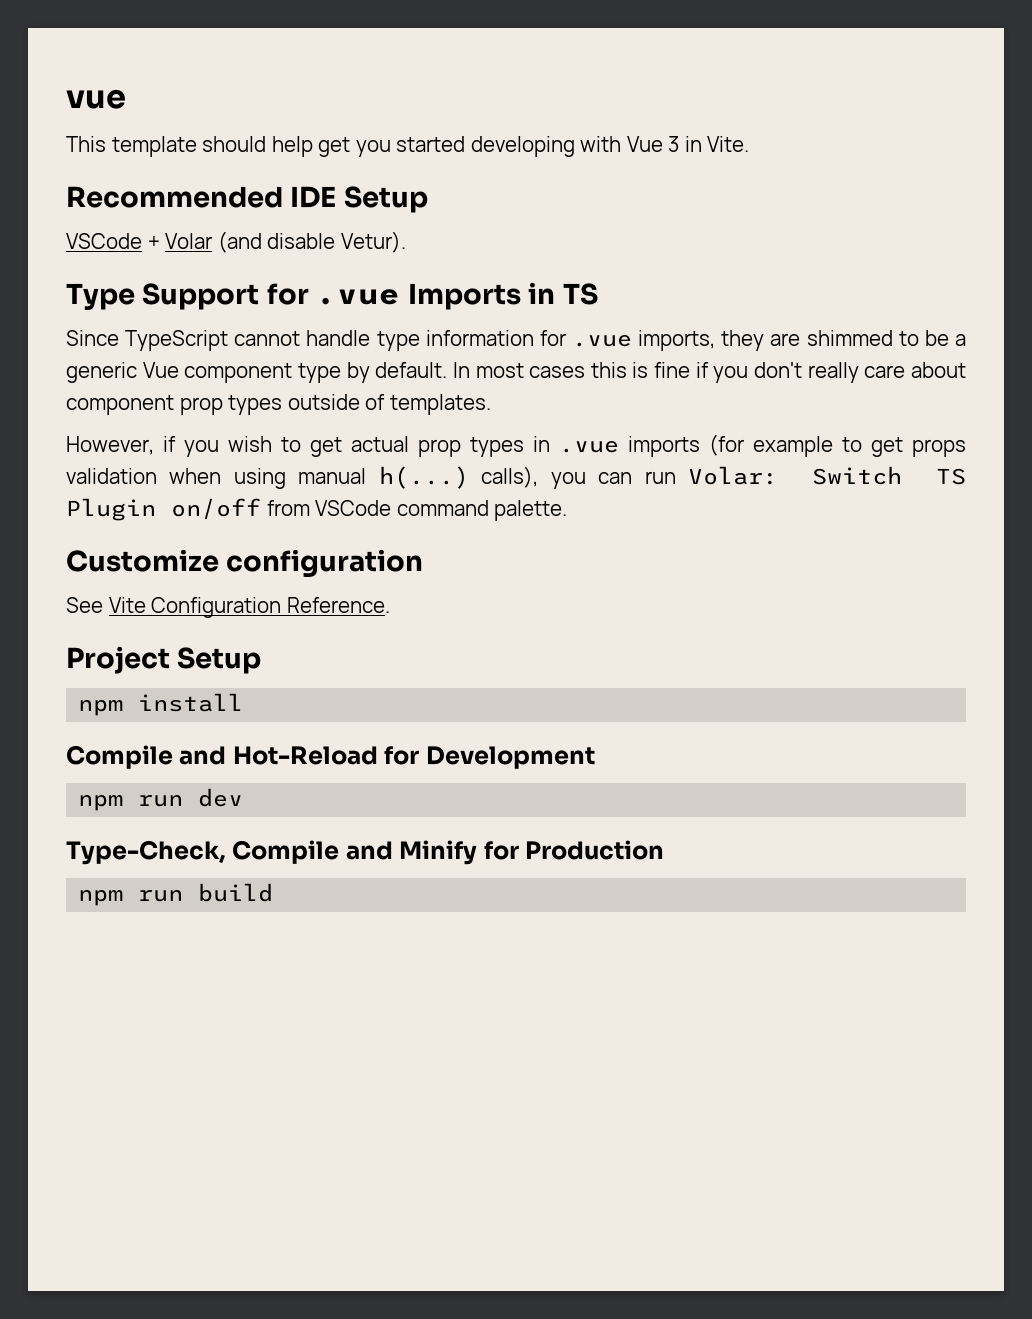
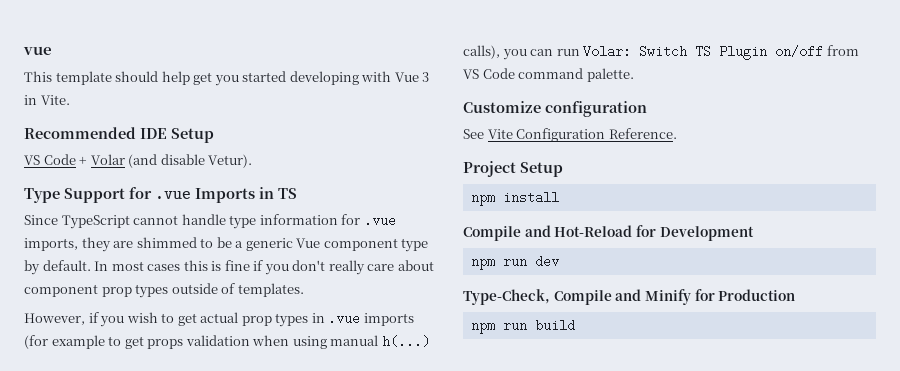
[66,233,142,249] VSCode -> [24,154,76,165] VS Code
[315,500,392,516] VSCode -> [463,68,515,79] VS Code

